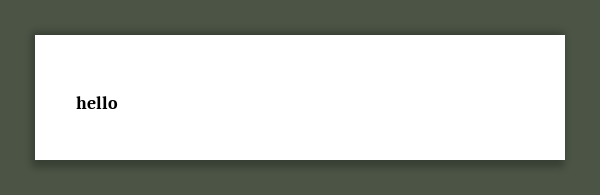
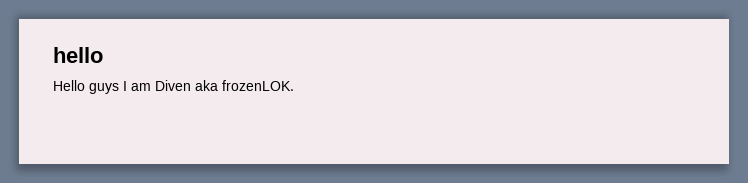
(118, 102) none -> [53,80,294,94] // Hello guys I am Diven aka frozenLOK.

